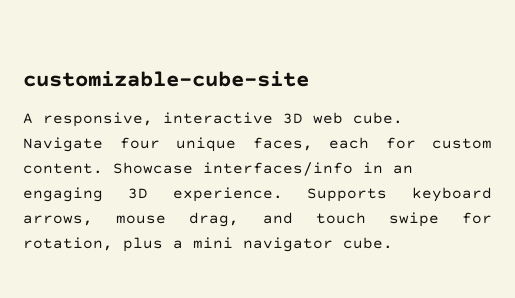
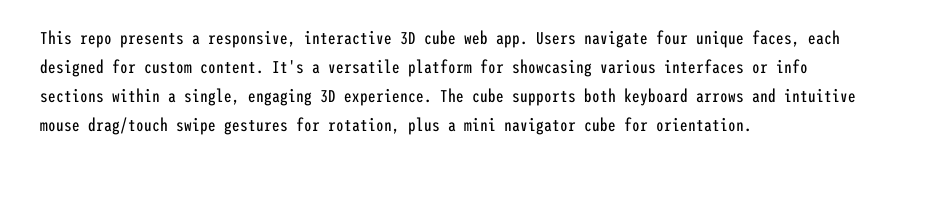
[23,71,309,87] [23,112,403,127] [23,137,103,152] customizable-cube-site // A responsive, interactive 3D web cube. Navigate -> [40,30,648,48] This repo presents a responsive, interactive 3D cube web app. Users navigate
(369, 143) none -> [40,59,104,77] designed
[113,162,413,176] [23,187,492,202] [23,212,439,227] Showcase interfaces/info in an engaging 3D experience. Supports keyboard arrows, mouse drag, and touch swipe -> [272,59,808,77] [40,88,856,106] [40,117,288,135] It's a versatile platform for showcasing various interfaces or info sections within a single, engaging 3D experience. The cube supports both keyboard arrows and intuitive mouse drag/touch swipe gestures
[343,237,393,249] cube. -> [584,117,752,132] cube for orientation.

